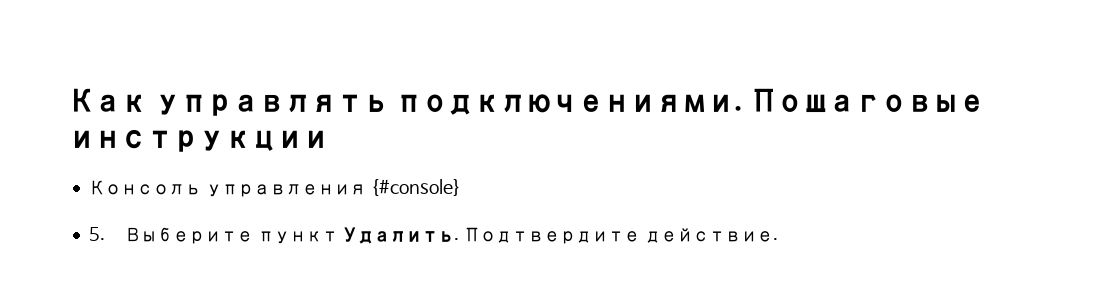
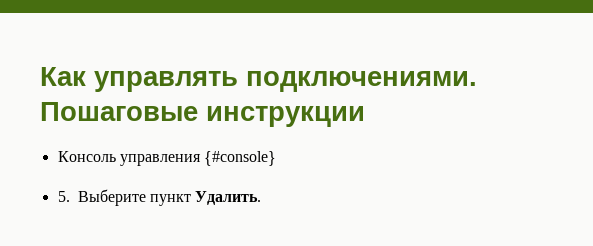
[464,227,779,244] Подтвердите действие. -> (262, 198) none

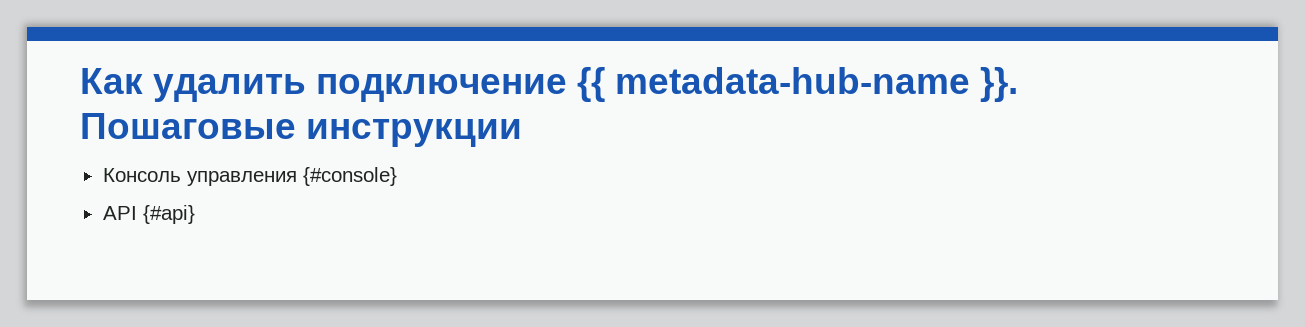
[94,71,477,92] управлять подключениями. -> [153,67,1018,102] удалить подключение {{ metadata-hub-name }}.
[57,189,262,206] 5. Выберите пункт Удалить. -> [102,205,195,224] API {#api}

